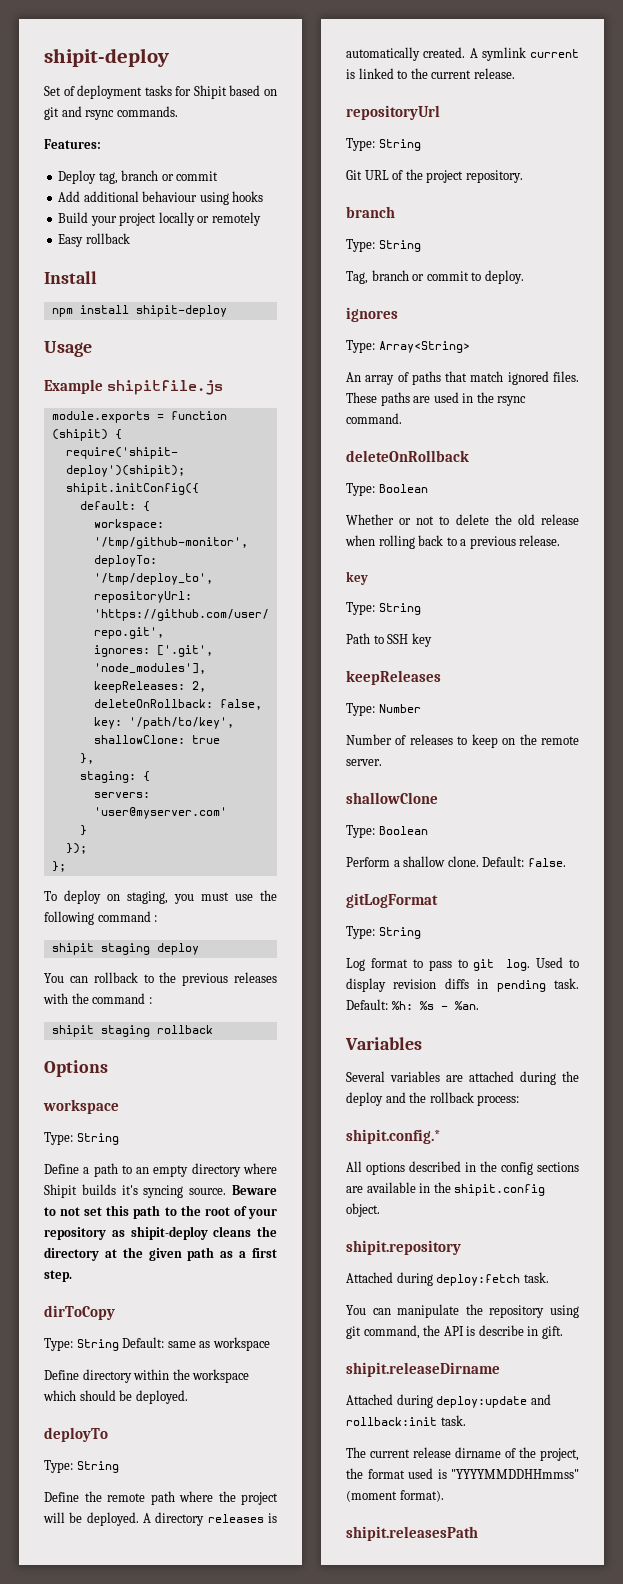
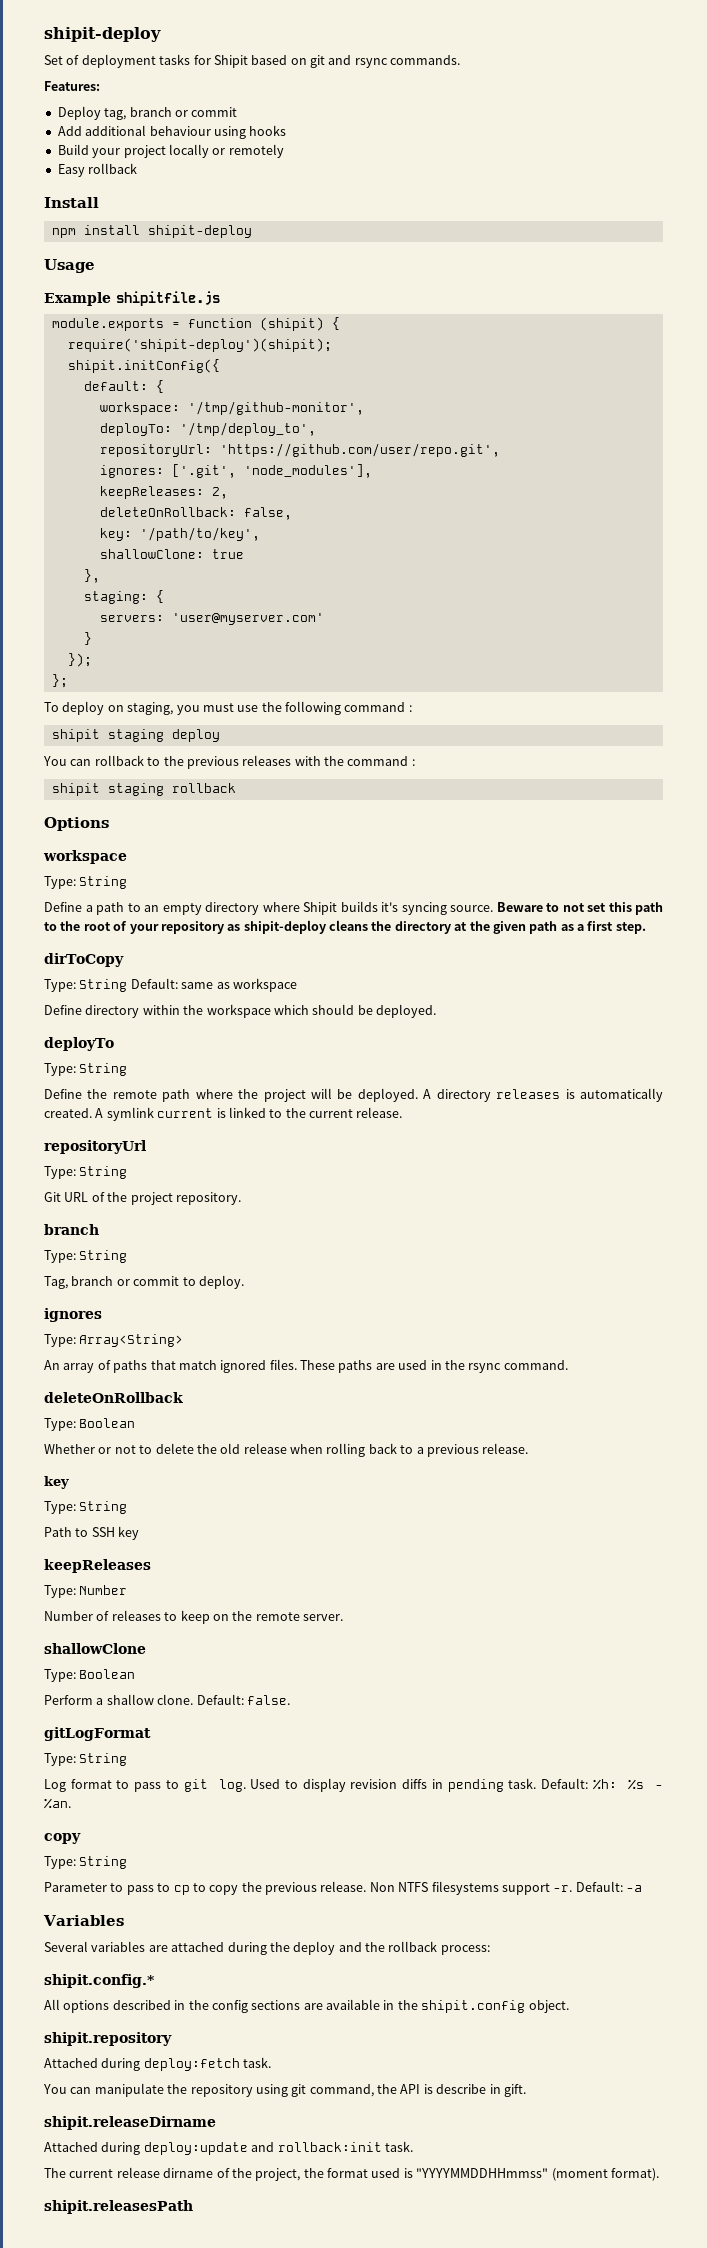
(479, 1005) none -> [44,1833,81,1844] [44,1856,128,1869] [44,1881,642,1895] // copy // Type: String // Parameter to pass to cp to copy the previous release. Non NTFS filesystems support -r. Default: -a

